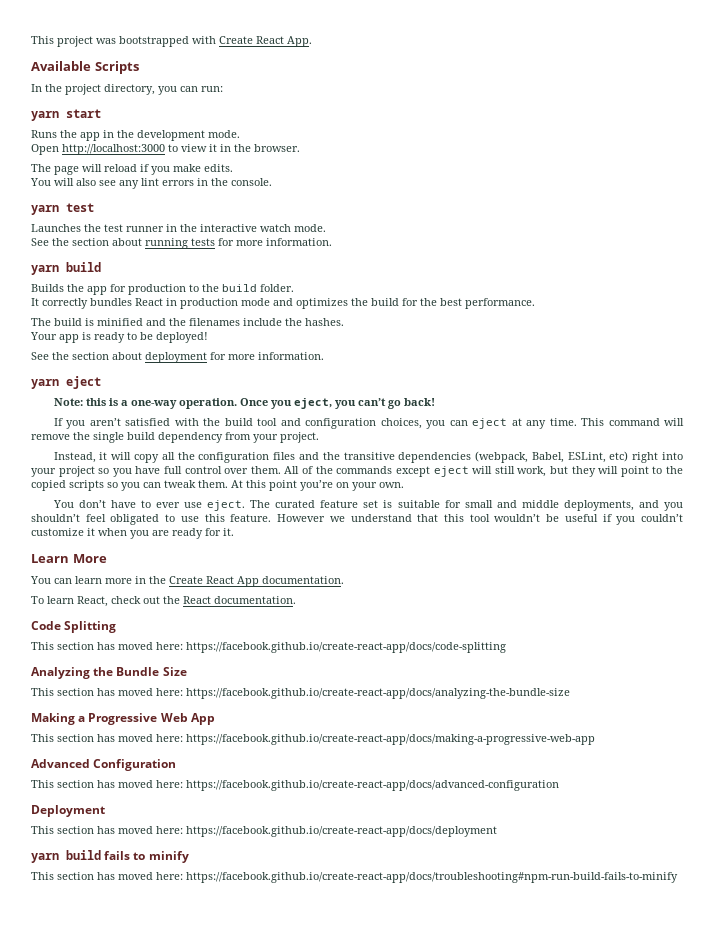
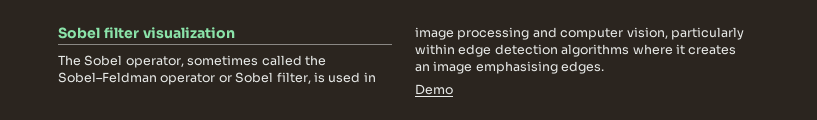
[31,36,312,47] [31,61,139,74] [31,84,223,95] [31,109,101,121] [31,130,240,141] [31,144,300,155] [31,164,233,175] [30,178,272,189] [31,203,94,215] [31,224,326,232] [31,238,332,249] [31,262,101,275] [31,284,294,295] [31,298,535,309] [31,318,344,326] [30,332,208,343] [31,352,324,363] [31,376,101,389] [53,398,435,409] [53,418,685,429] [31,432,319,443] [53,451,683,463] [31,466,683,477] [31,480,404,491] [52,500,684,511] [31,514,683,525] [31,528,234,539] [31,554,107,563] [30,576,344,587] [31,596,296,607] [31,621,117,633] [31,642,506,653] [31,667,187,679] [31,688,570,699] [31,713,215,725] [31,734,595,745] [31,759,177,771] [31,780,559,791] [31,805,105,817] [31,826,497,837] [31,850,189,863] [31,872,678,883] This project was bootstrapped with Create React App. // Available Scripts // In the project directory, you can run: // yarn start // Runs the app in the development mode. // Open http://localhost:3000 to view it in the browser. // The page will reload if you make edits. // You will also see any lint errors in the console. // yarn test // Launches the test runner in the interactive watch mode. // See the section about running tests for more information. // yarn build // Builds the app for production to the build folder. // It correctly bundles React in production mode and optimizes the build for the best performance. // The build is minified and the filenames include the hashes. // Your app is ready to be deployed! // See the section about deployment for more information. // yarn eject // Note: this is a one-way operation. Once you eject, you can’t go back! // If you aren’t satisfied with the build tool and configuration choices, you can eject at any time. This command will remove the single build dependency from your project. // Instead, it will copy all the configuration files and the transitive dependencies (webpack, Babel, ESLint, etc) right into your project so you have full control over them. All of the commands except eject will still work, but they will point to the copied scripts so you can tweak them. At this point you’re on your own. // You don’t have to ever use eject. The curated feature set is suitable for small and middle deployments, and you shouldn’t feel obligated to use this feature. However we understand that this tool wouldn’t be useful if you couldn’t customize it when you are ready for it. // Learn More // You can learn more in the Create React App documentation. // To learn React, check out the React documentation. // Code Splitting // This section has moved here: https://facebook.github.io/create-react-app/docs/code-splitting // Analyzing the Bundle Size // This section has moved here: https://facebook.github.io/create-react-app/docs/analyzing-the-bundle-size // Making a Progressive Web App // This section has moved here: https://facebook.github.io/create-react-app/docs/making-a-progressive-web-app // Advanced Configuration // This section has moved here: https://facebook.github.io/create-react-app/docs/advanced-configuration // Deployment // This section has moved here: https://facebook.github.io/create-react-app/docs/deployment // yarn build fails to minify // This section has moved here: https://facebook.github.io/create-react-app/docs/troubleshooting#npm-run-build-fails-to-minify -> [58,27,235,39] [58,55,326,68] [58,72,376,85] [415,27,744,40] [415,44,737,57] [415,61,605,74] [415,84,453,95] Sobel filter visualization // The Sobel operator, sometimes called the Sobel–Feldman operator or Sobel filter, is used in image processing and computer vision, particularly within edge detection algorithms where it creates an image emphasising edges. // Demo

